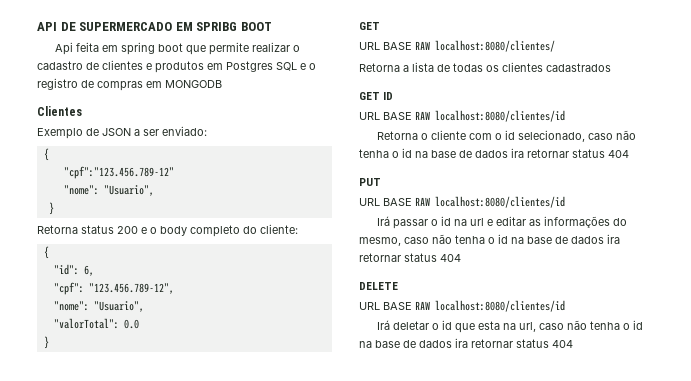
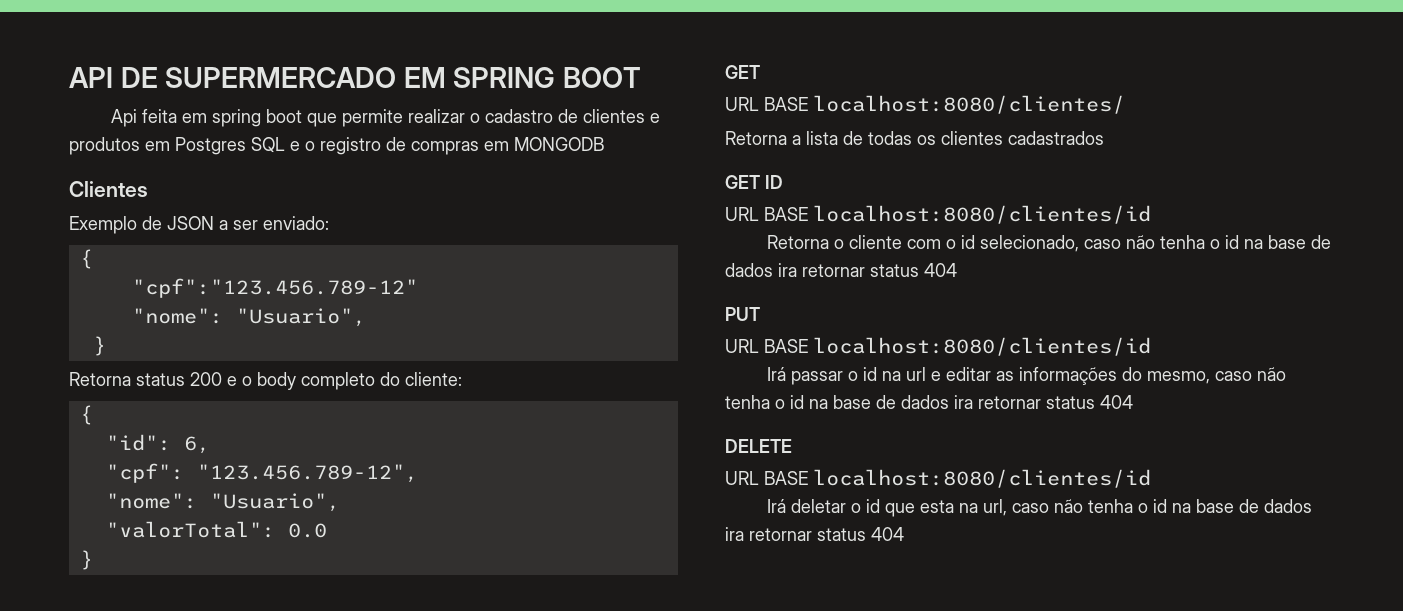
[196,22,238,31] SPRIBG -> [453,67,556,88] SPRING
[415,41,430,50] RAW -> (808, 104) none
[415,111,430,120] RAW -> (808, 214) none
[415,197,430,206] RAW -> (808, 346) none
[415,301,430,310] RAW -> (808, 478) none

